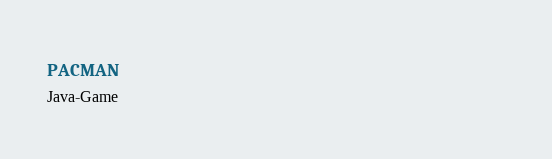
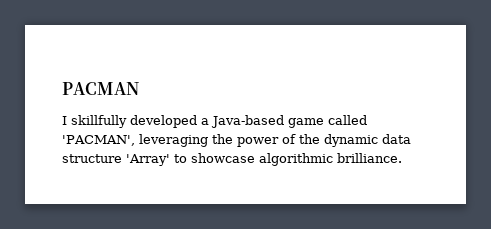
[47,91,118,102] Java-Game -> [62,115,367,128] [62,134,411,147] [62,153,402,166] I skillfully developed a Java-based game called 'PACMAN', leveraging the power of the dynamic data structure 'Array' to showcase algorithmic brilliance.

